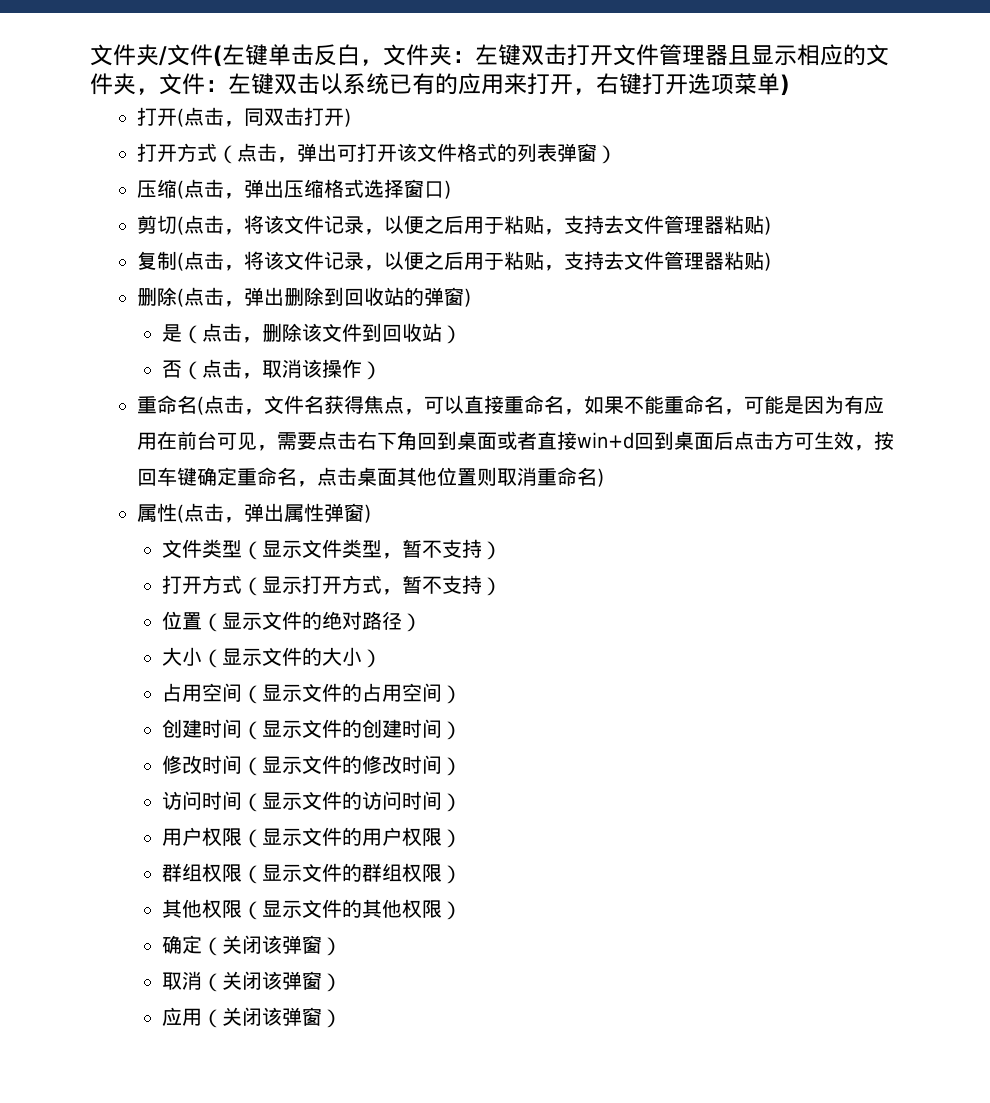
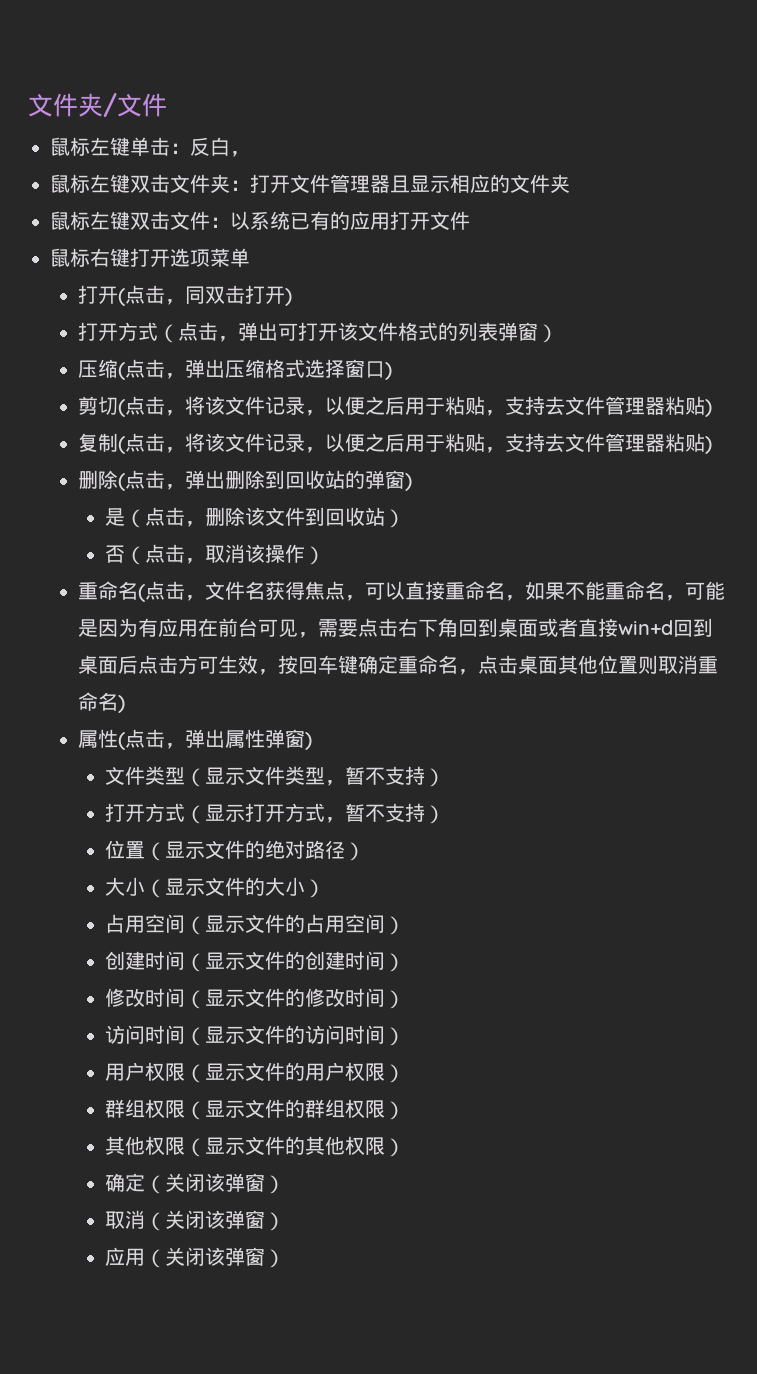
[213,45,222,67] ( -> [50,137,90,156] // 鼠标
(314, 54) none -> [170,143,190,154] ：
[383,44,567,66] 文件夹：左键双击 -> [50,174,250,194] // 鼠标左键双击文件夹：
[136,73,320,95] ，文件：左键双击 -> [50,211,230,230] // 鼠标左键双击文件：
[504,73,596,95] 来打开， -> [390,211,470,230] [50,248,90,267] 打开文件 // 鼠标
[780,74,789,96] ) -> (250, 257) none

